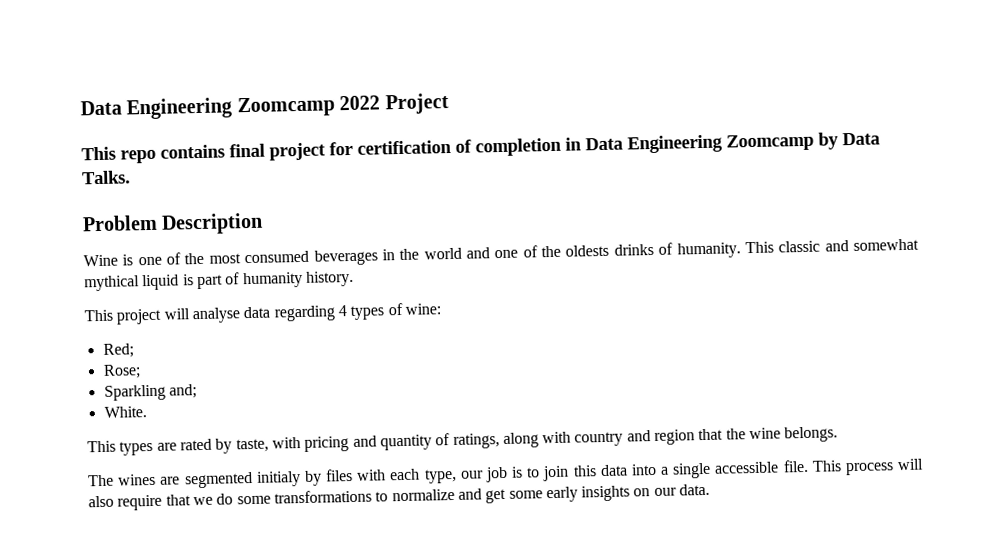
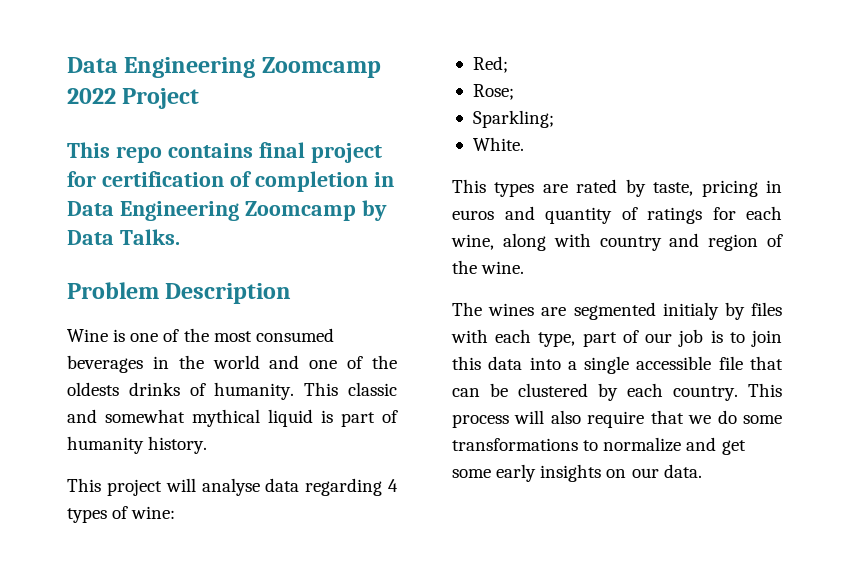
[103,384,197,401] Sparkling and; -> [472,110,554,128] Sparkling;
[271,433,500,452] with pricing and quantity of ratings, -> [701,180,782,197] [452,206,782,224] [451,234,494,250] pricing in euros and quantity of ratings for each wine,
[698,426,839,443] that the wine belongs. -> [767,234,783,247] [452,260,525,274] of the wine.
(457, 476) none -> [582,330,639,347] part of
[782,459,809,473] file. -> [718,356,783,370] [452,383,738,401] file that can be clustered by each country.

